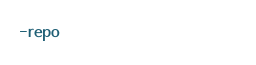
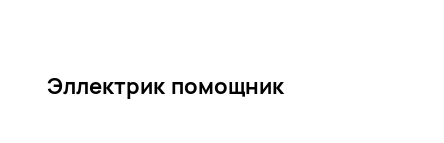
[19,28,60,41] -repo -> [47,78,285,99] Эллектрик помощник

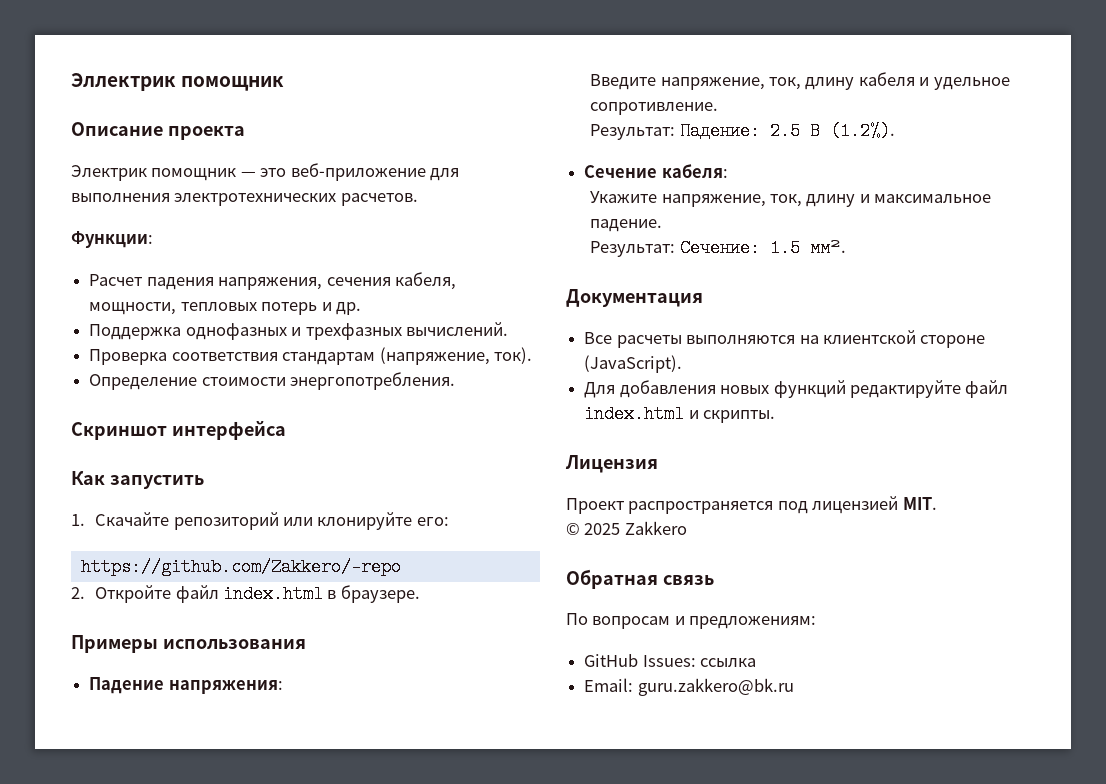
(285, 89) none -> [71,122,245,140] [71,163,460,181] [71,193,418,206] [71,231,153,248] [89,272,456,290] [89,302,361,315] [89,322,508,340] [89,347,532,365] [89,372,456,390] [71,421,286,440] [71,471,204,489] [71,512,449,530] [80,558,401,576] [71,585,420,603] [71,635,306,653] [89,677,283,694] [590,72,1010,90] [590,102,719,115] [590,122,895,140] [584,164,728,178] [590,191,992,207] [590,219,663,232] [590,239,846,257] [566,289,703,307] [584,330,986,348] [584,355,683,373] [584,380,1009,398] [584,405,776,423] [565,455,658,473] [566,496,937,514] [566,521,687,535] [566,569,714,589] [566,613,817,629] [584,654,757,667] [584,678,794,696] // Описание проекта // Электрик помощник — это веб-приложение для выполнения электротехнических расчетов. // Функции: // Расчет падения напряжения, сечения кабеля, мощности, тепловых потерь и др. // Поддержка однофазных и трехфазных вычислений. // Проверка соответствия стандартам (напряжение, ток). // Определение стоимости энергопотребления. // Скриншот интерфейса // Как запустить // 1. Скачайте репозиторий или клонируйте его: // https://github.com/Zakkero/-repo // 2. Откройте файл index.html в браузере. // Примеры использования // Падение напряжения: // Введите напряжение, ток, длину кабеля и удельное сопротивление. // Результат: Падение: 2.5 В (1.2%). // Сечение кабеля: // Укажите напряжение, ток, длину и максимальное падение. // Результат: Сечение: 1.5 мм². // Документация // Все расчеты выполняются на клиентской стороне (JavaScript). // Для добавления новых функций редактируйте файл index.html и скрипты. // Лицензия // Проект распространяется под лицензией MIT. // © 2025 Zakkero // Обратная связь // По вопросам и предложениям: // GitHub Issues: ссылка // Email: guru.zakkero@bk.ru

